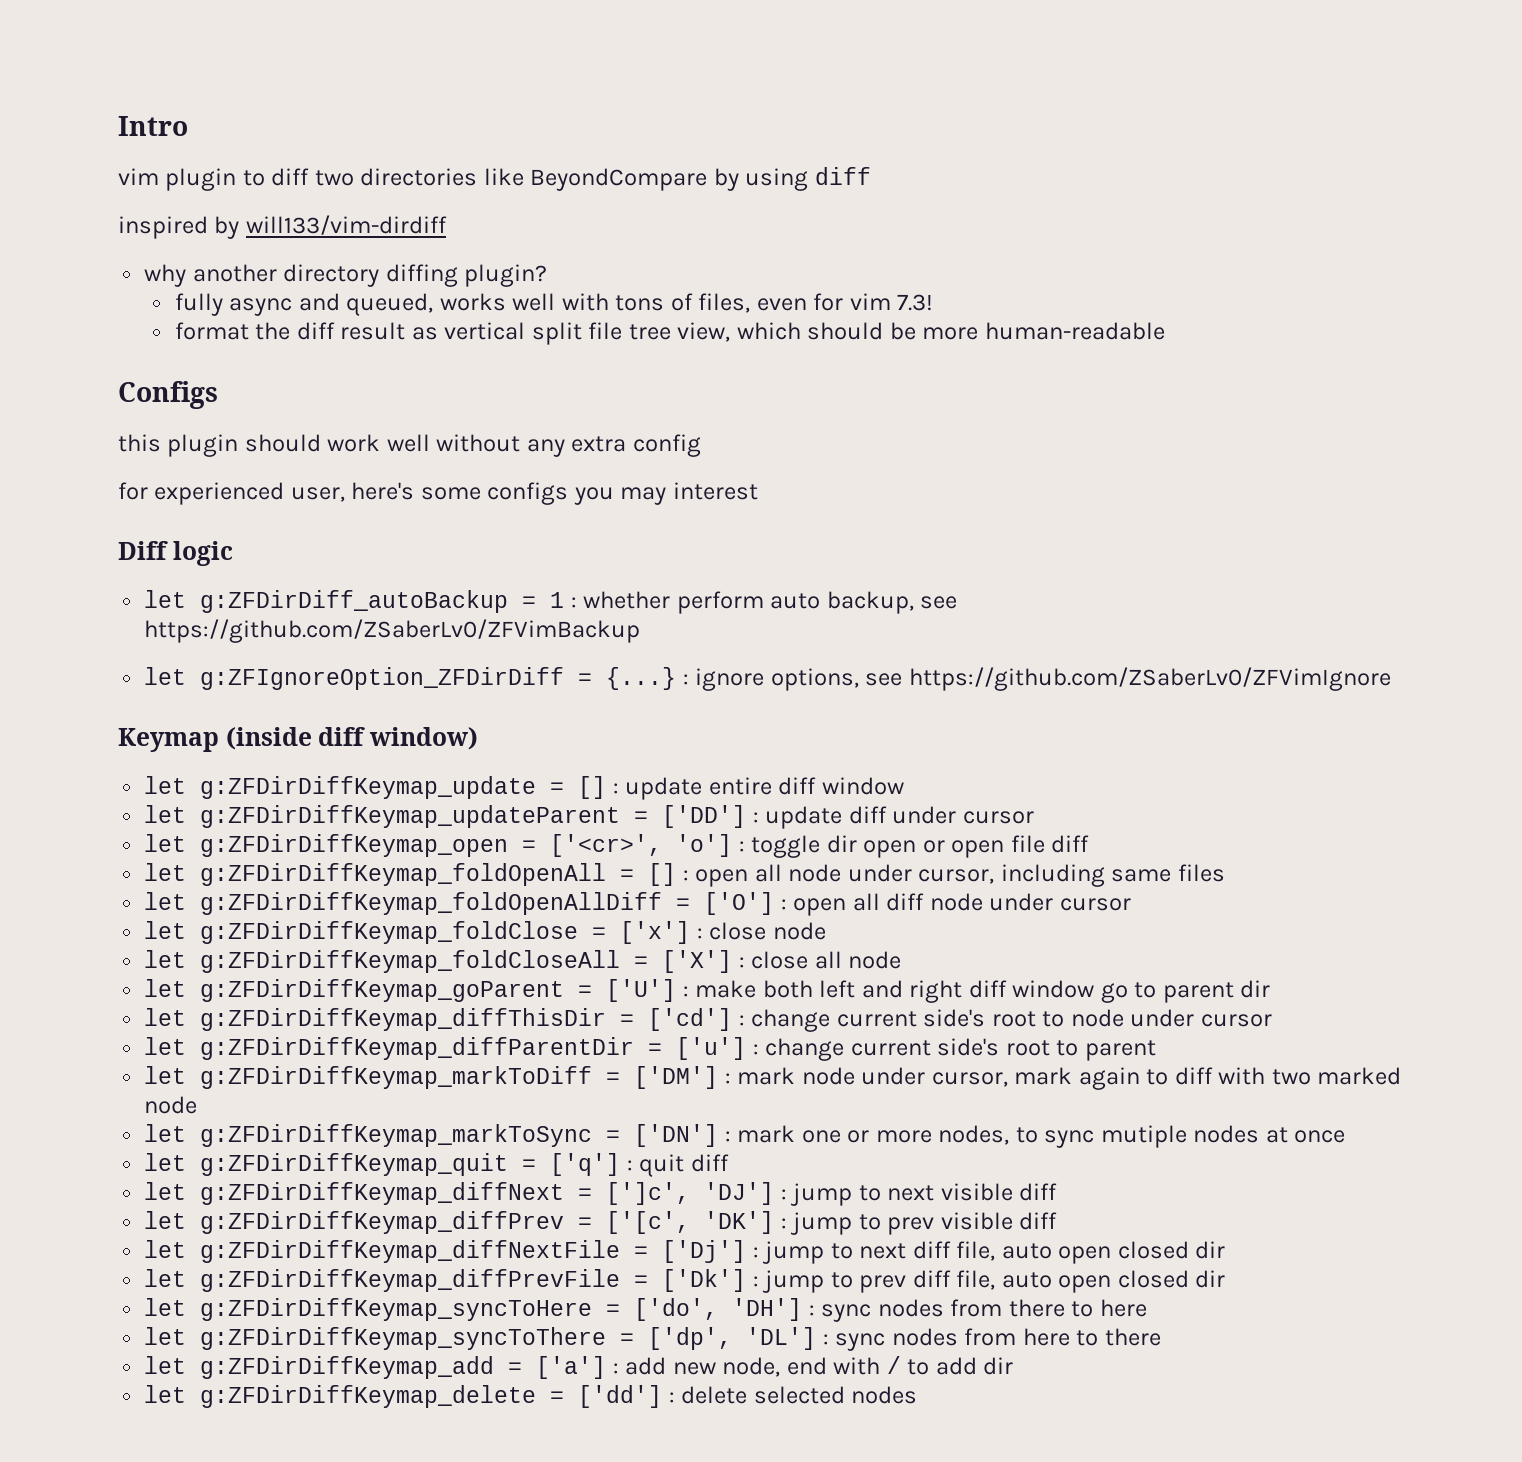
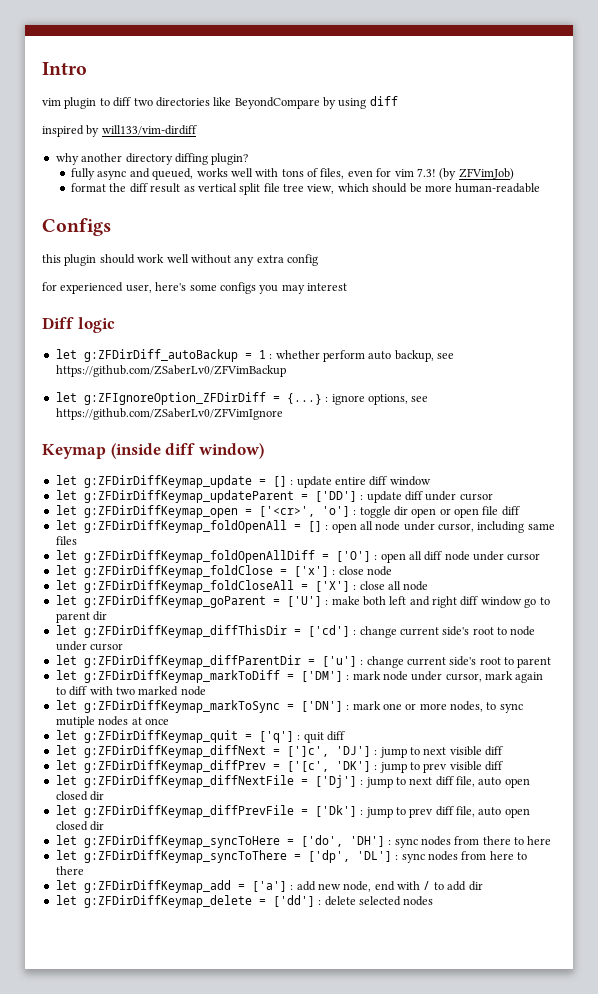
(934, 302) none -> [439,168,514,180] (by ZFVimJob)

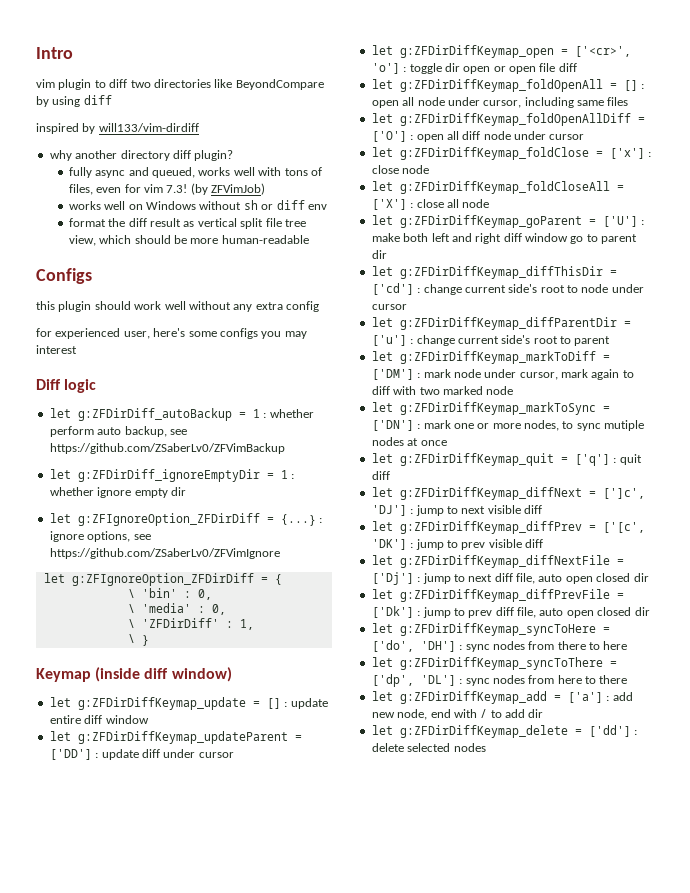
[174,153,208,165] diffing -> [172,150,191,159] diff
(514, 174) none -> [68,200,327,210] // works well on Windows without sh or diff env
(286, 371) none -> [49,469,295,482] [49,487,186,498] // let g:ZFDirDiff_ignoreEmptyDir = 1 : whether ignore empty dir
(283, 414) none -> [43,573,282,586] [127,588,212,600] [127,603,226,615] [127,618,254,630] [127,634,149,646] // let g:ZFIgnoreOption_ZFDirDiff = { // \ 'bin' : 0, // \ 'media' : 0, // \ 'ZFDirDiff' : 1, // \ }

